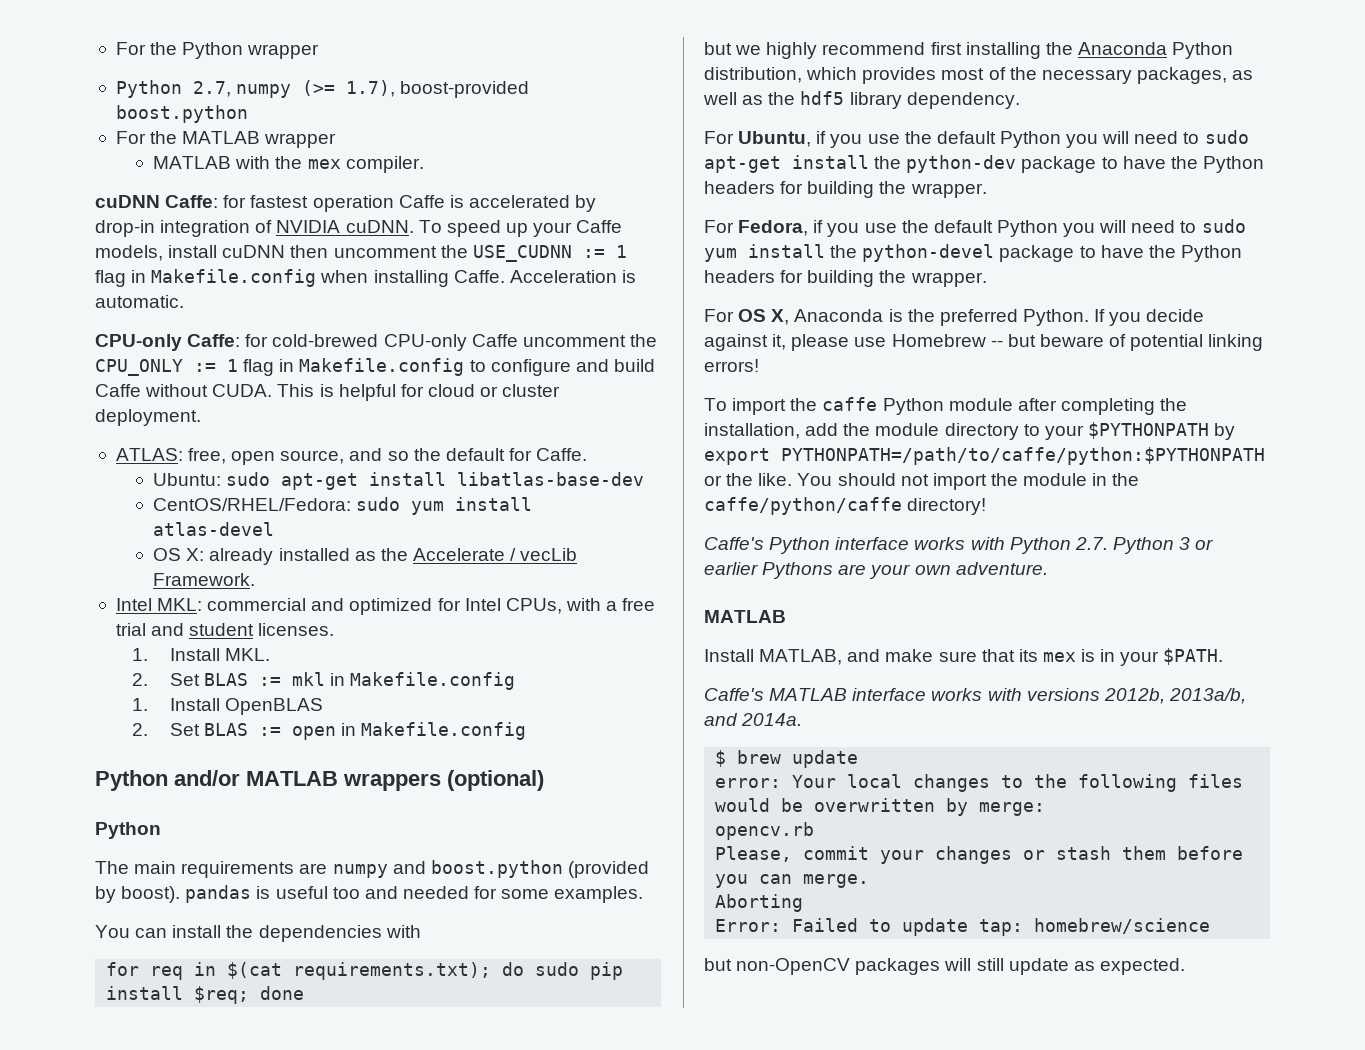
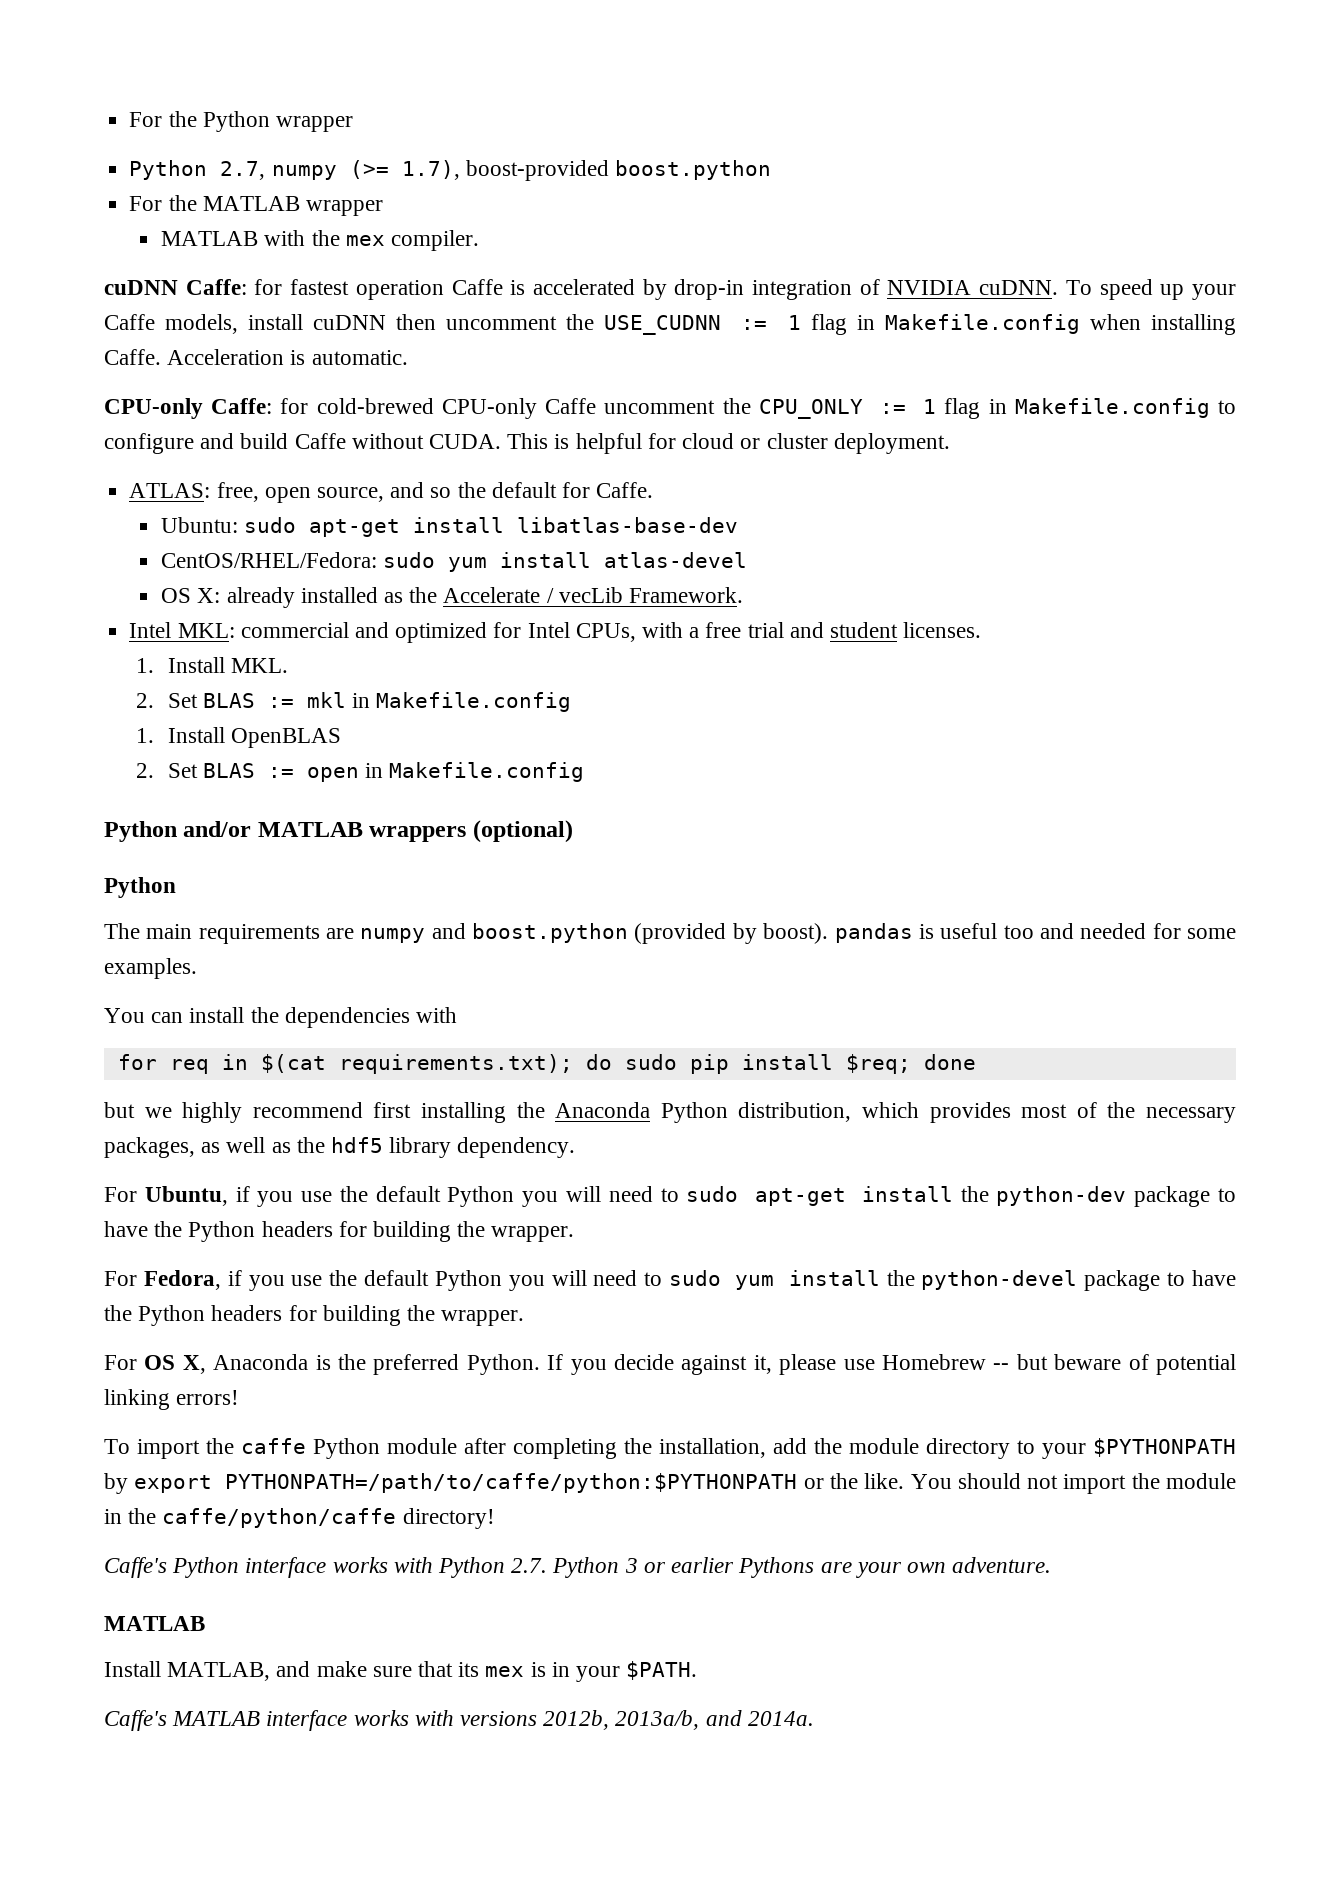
[715,750,859,768] [715,774,1244,792] [715,798,1046,816] [715,822,815,840] [715,846,1244,864] [715,874,870,888] [715,894,804,912] [715,918,1211,936] [704,958,1185,975] // $ brew update // error: Your local changes to the following files would be overwritten by merge: // opencv.rb // Please, commit your changes or stash them before you can merge. // Aborting // Error: Failed to update tap: homebrew/science // but non-OpenCV packages will still update as expected. -> (814, 1718) none

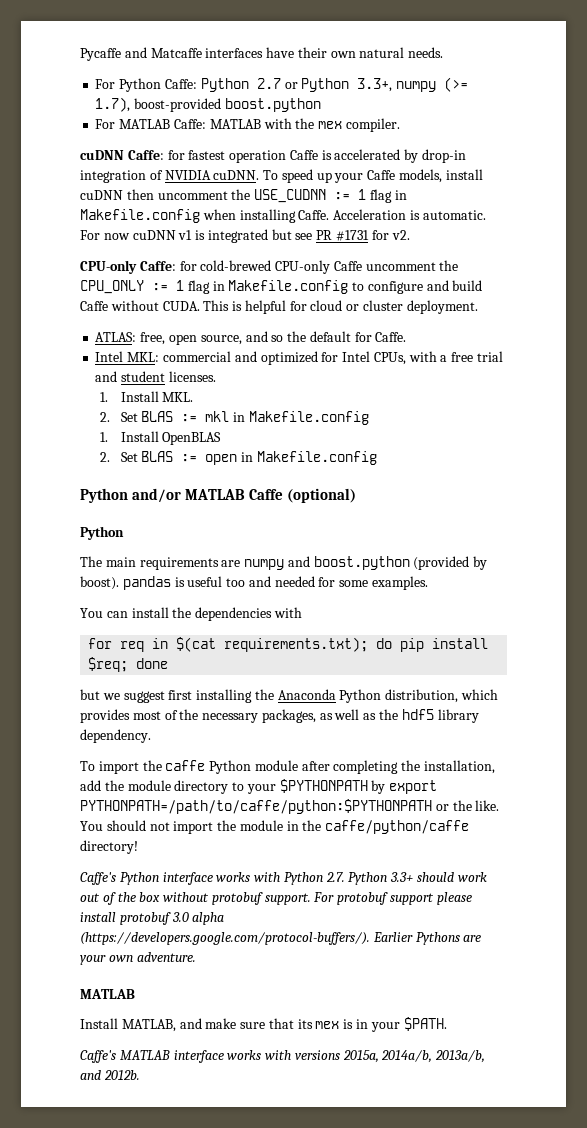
[129,111,353,132] [129,160,266,180] For the Python wrapper // Python 2.7, -> [80,47,444,61] [95,78,393,92] Pycaffe and Matcaffe interfaces have their own natural needs. // For Python Caffe: Python 2.7 or Python 3.3+,
[168,195,383,216] the MATLAB wrapper // -> [119,119,206,129] MATLAB Caffe:
(408, 357) none -> [80,229,410,243] For now cuDNN v1 is integrated but see PR #1731 for v2.
[161,517,739,537] [161,552,748,572] [161,587,743,608] // Ubuntu: sudo apt-get install libatlas-base-dev // CentOS/RHEL/Fedora: sudo yum install atlas-devel // OS X: already installed as the Accelerate / vecLib Framework. -> (407, 337) none
[369,826,467,842] wrappers -> [249,489,284,500] Caffe
[624,1054,677,1070] sudo -> (393, 643) none
[182,1102,363,1123] highly recommend -> [123,691,165,703] suggest
[104,1186,1236,1207] [104,1221,575,1242] [104,1270,1236,1291] [104,1305,525,1326] [104,1354,1236,1375] [104,1389,240,1410] // For Ubuntu, if you use the default Python you will need to sudo apt-get install the python-dev package to have the Python headers for building the wrapper. // For Fedora, if you use the default Python you will need to sudo yum install the python-devel package to have the Python headers for building the wrapper. // For OS X, Anaconda is the preferred Python. If you decide against it, please use Homebrew -- but beware of potential linking errors! -> (151, 736) none
[624,1557,735,1573] 3 or earlier -> [390,872,487,882] [80,892,472,905] [80,912,225,925] [80,932,413,945] 3.3+ should work out of the box without protobuf support. For protobuf support please install protobuf 3.0 alpha (https://developers.google.com/protocol-buffers/). Earlier
[543,1710,610,1730] 2012b, -> [342,1050,433,1063] 2015a, 2014a/b,
[747,1711,814,1726] 2014a. -> [103,1070,140,1080] 2012b.

